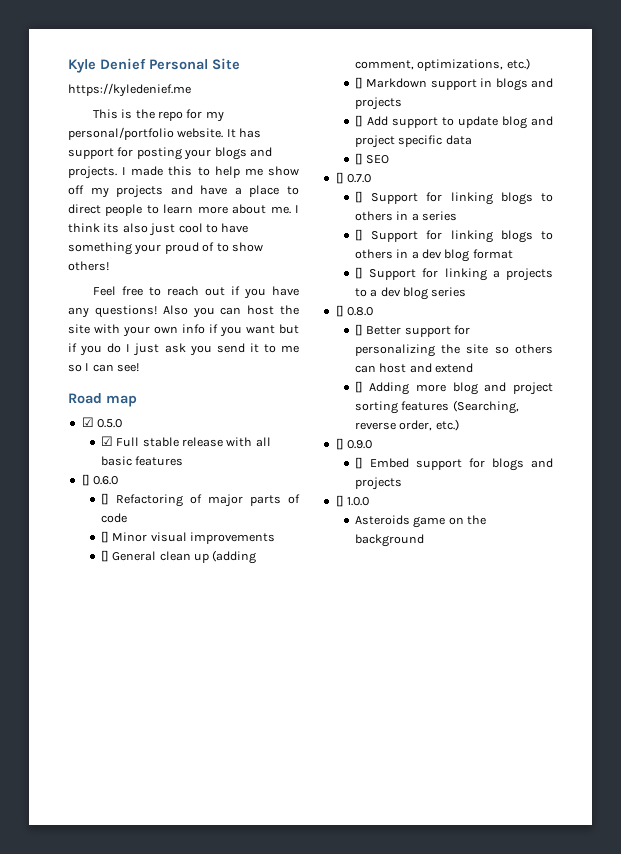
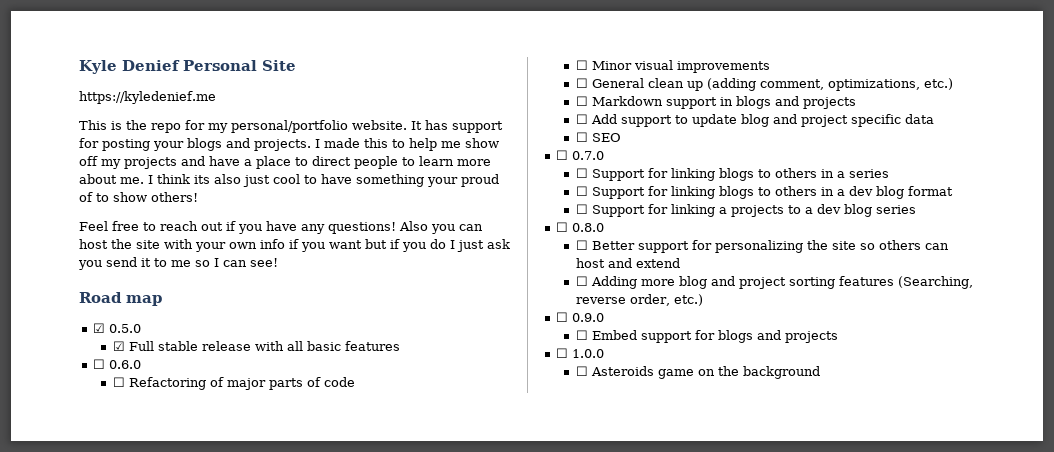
[81,474,90,486] [] -> [93,359,106,369] ☐
[100,493,109,505] [] -> [112,377,125,387] ☐
[100,531,109,543] [] -> [575,60,588,70] ☐
[100,550,109,562] [] -> [575,78,588,88] ☐
[354,77,363,89] [] -> [575,96,588,106] ☐
[354,115,363,127] [] -> [575,114,588,124] ☐
[354,153,363,165] [] -> [575,132,588,142] ☐
[335,172,344,184] [] -> [556,150,569,160] ☐
[354,191,363,203] [] -> [575,168,588,178] ☐
[354,229,363,241] [] -> [575,186,588,196] ☐
[354,267,363,279] [] -> [575,204,588,214] ☐
[335,305,344,317] [] -> [556,222,569,232] ☐
[354,324,363,336] [] -> [575,240,588,250] ☐
[354,381,363,393] [] -> [575,276,588,286] ☐
[335,438,344,450] [] -> [556,312,569,322] ☐
[354,457,363,469] [] -> [575,330,588,340] ☐
[335,495,344,507] [] -> [556,348,569,358] ☐
(370, 501) none -> [575,366,588,376] ☐

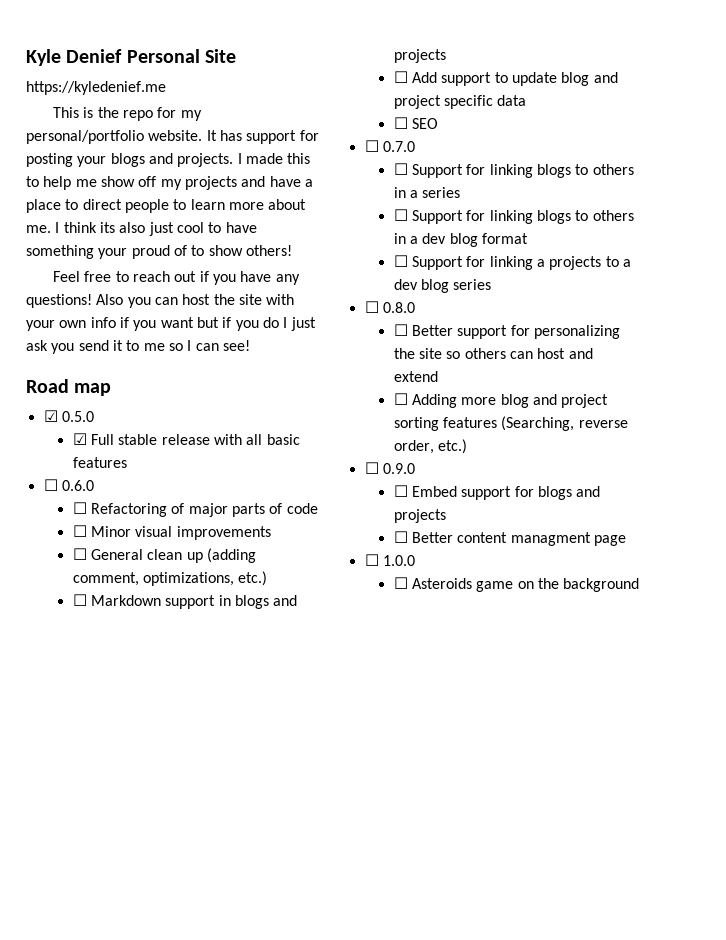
(838, 337) none -> [393,531,627,546] // ☐ Better content managment page

